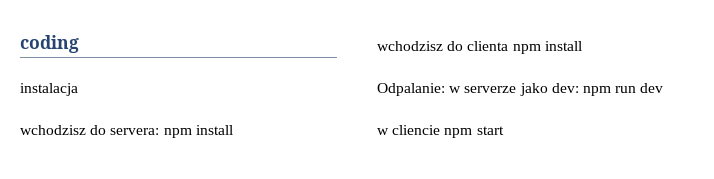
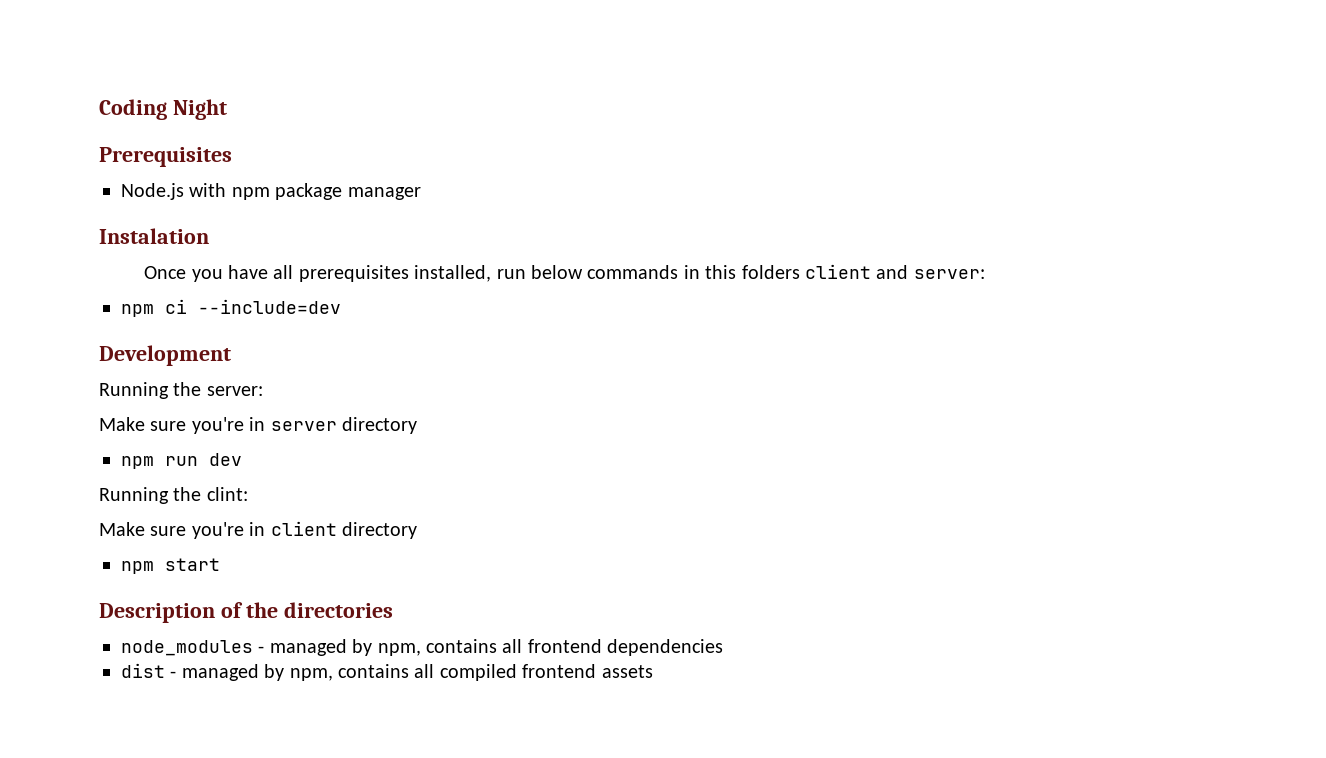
[20,35,79,53] [20,83,78,96] [20,125,233,138] [377,41,582,54] [377,83,664,96] [377,125,504,138] coding // instalacja // wchodzisz do servera: npm install // wchodzisz do clienta npm install // Odpalanie: w serverze jako dev: npm run dev // w cliencie npm start -> [99,99,227,120] [99,147,232,167] [121,183,421,200] [99,228,209,244] [144,264,985,282] [121,299,341,317] [99,345,231,366] [99,382,263,399] [99,417,417,434] [121,453,242,469] [99,487,248,504] [99,521,417,539] [121,558,220,574] [99,602,393,623] [121,639,724,656] [121,663,653,681] Coding Night // Prerequisites // Node.js with npm package manager // Instalation // Once you have all prerequisites installed, run below commands in this folders client and server: // npm ci --include=dev // Development // Running the server: // Make sure you're in server directory // npm run dev // Running the clint: // Make sure you're in client directory // npm start // Description of the directories // node_modules - managed by npm, contains all frontend dependencies // dist - managed by npm, contains all compiled frontend assets

